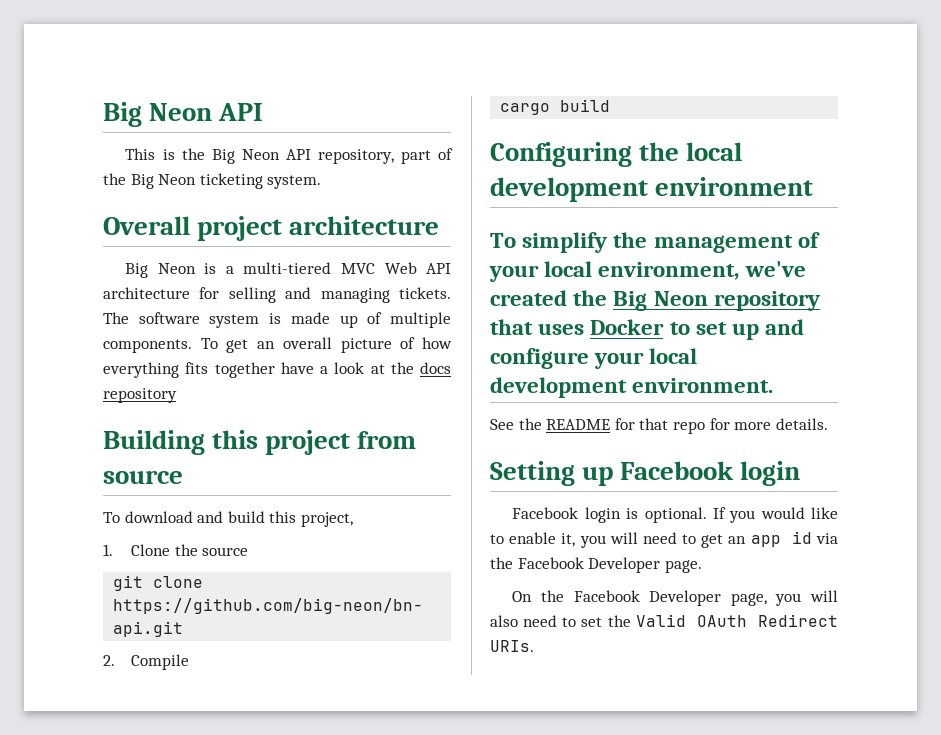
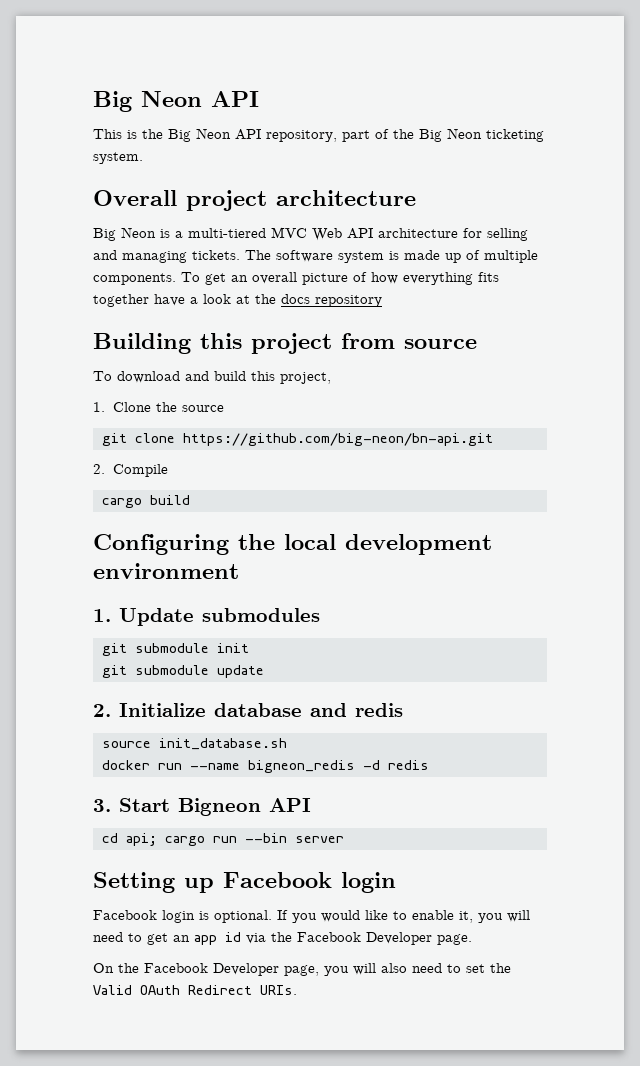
[490,232,820,253] [489,261,806,282] [490,290,820,311] [490,319,805,340] [490,348,698,369] [490,377,774,398] [490,418,828,434] To simplify the management of your local environment, we've created the Big Neon repository that uses Docker to set up and configure your local development environment. // See the README for that repo for more details. -> [93,608,320,626] [101,643,249,656] [101,665,264,678] [93,703,403,717] [101,738,287,750] [101,760,429,773] [93,798,311,816] [101,833,344,846] 1. Update submodules // git submodule init // git submodule update // 2. Initialize database and redis // source init_database.sh // docker run --name bigneon_redis -d redis // 3. Start Bigneon API // cd api; cargo run --bin server

